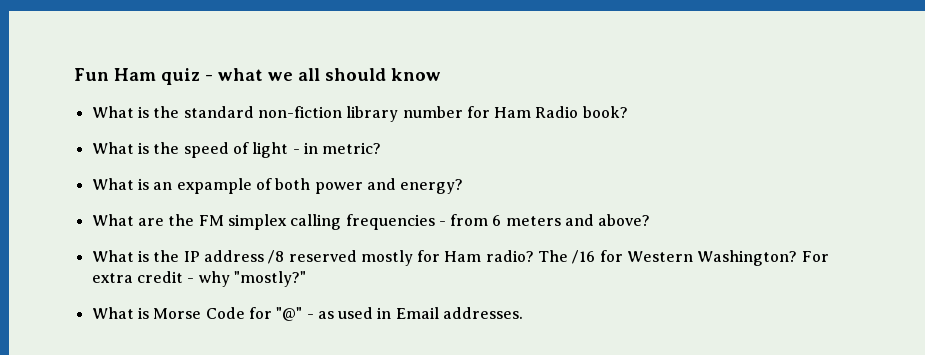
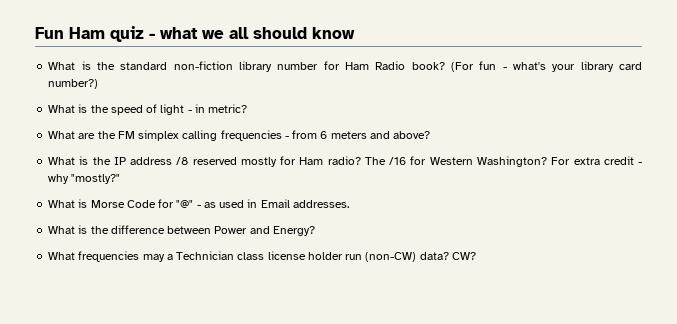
(628, 112) none -> [450,61,642,72] [48,79,99,89] (For fun - what's your library card number?)
[91,178,464,194] // What is an expample of both power and energy? -> (248, 108) none
(524, 313) none -> [48,225,315,236] [48,251,476,262] // What is the difference between Power and Energy? // What frequencies may a Technician class license holder run (non-CW) data? CW?

